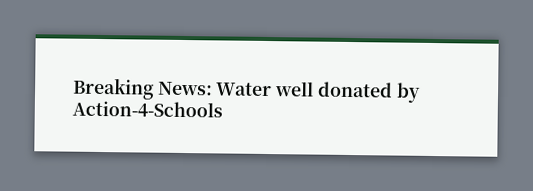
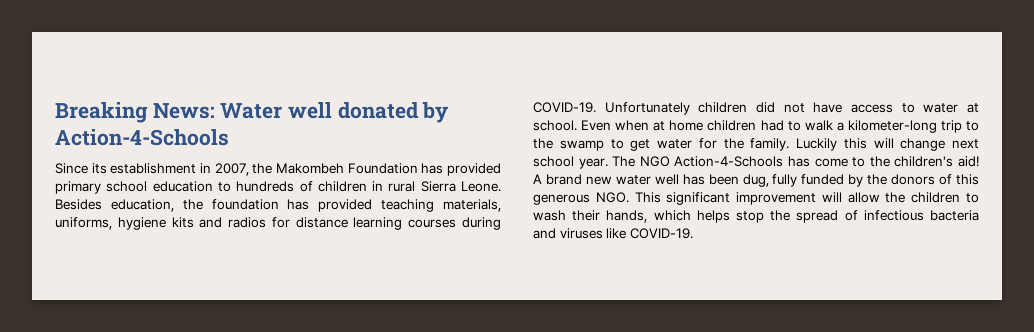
(223, 109) none -> [55,163,501,176] [55,181,501,194] [55,199,501,212] [55,217,501,230] [533,102,979,115] [533,120,979,133] [533,138,979,151] [533,156,980,169] [533,174,979,187] [533,192,979,205] [533,210,979,223] [533,228,693,239] // Since its establishment in 2007, the Makombeh Foundation has provided primary school education to hundreds of children in rural Sierra Leone. Besides education, the foundation has provided teaching materials, uniforms, hygiene kits and radios for distance learning courses during COVID-19. Unfortunately children did not have access to water at school. Even when at home children had to walk a kilometer-long trip to the swamp to get water for the family. Luckily this will change next school year. The NGO Action-4-Schools has come to the children's aid! A brand new water well has been dug, fully funded by the donors of this generous NGO. This significant improvement will allow the children to wash their hands, which helps stop the spread of infectious bacteria and viruses like COVID-19.

